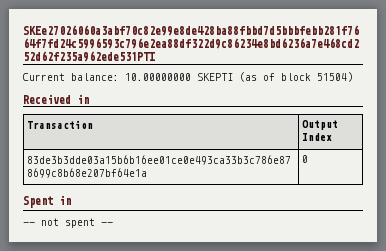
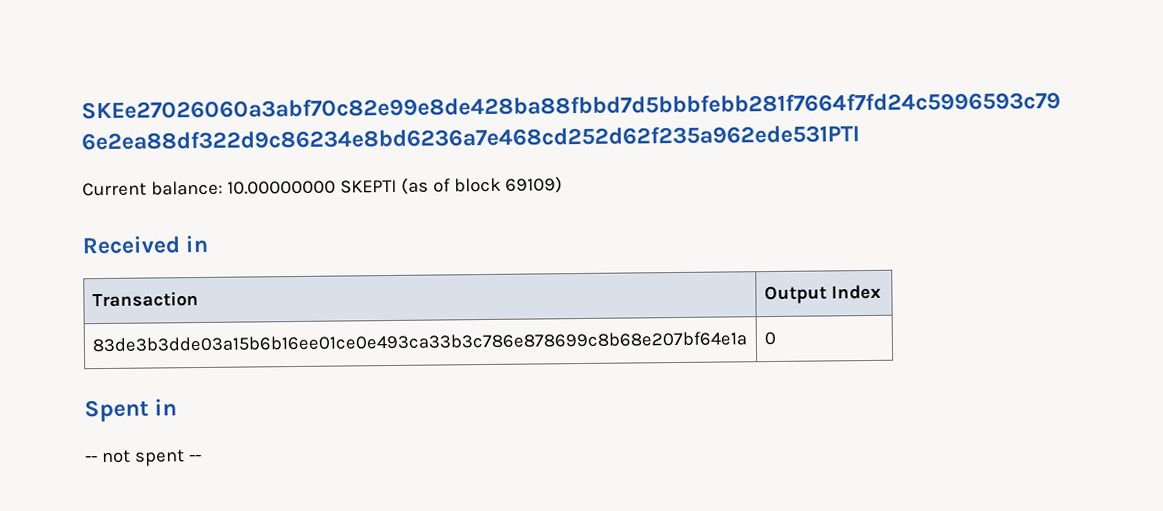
[317,72,353,82] 51504) -> [504,176,563,194] 69109)

